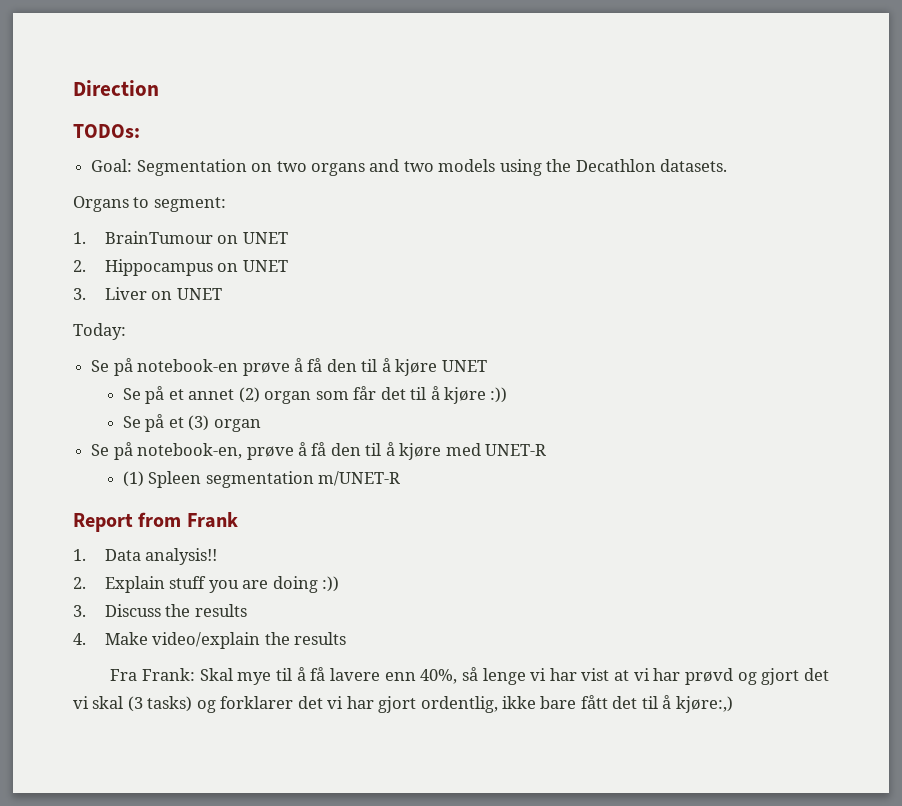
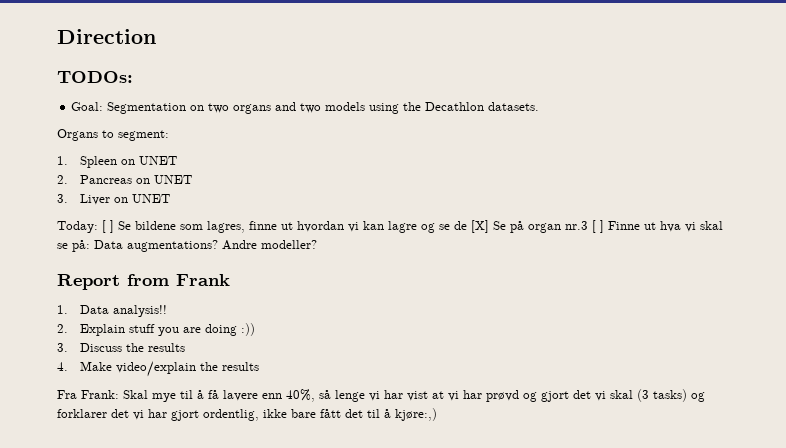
[104,231,213,244] BrainTumour -> [80,156,118,168] Spleen
[104,259,213,276] Hippocampus -> [80,175,133,184] Pancreas
[91,358,487,376] [122,386,508,404] [122,414,261,432] [91,442,547,460] [122,471,401,488] // Se på notebook-en prøve å få den til å kjøre UNET // Se på et annet (2) organ som får det til å kjøre :)) // Se på et (3) organ // Se på notebook-en, prøve å få den til å kjøre med UNET-R // (1) Spleen segmentation m/UNET-R -> [102,220,723,233] [57,240,317,252] [ ] Se bildene som lagres, finne ut hvordan vi kan lagre og se de [X] Se på organ nr.3 [ ] Finne ut hva vi skal se på: Data augmentations? Andre modeller?

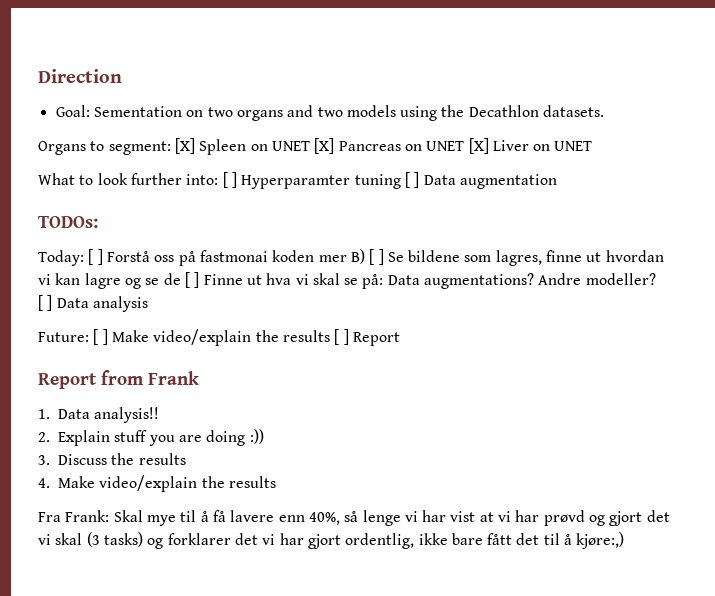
[57,71,133,83] // TODOs: -> (122, 76) none
[107,102,187,114] Segmentation -> [93,106,182,117] Sementation
[57,156,68,165] // 1. -> [174,138,195,154] [X]
[57,175,68,184] // 2. -> [314,138,335,154] [X]
[57,194,68,203] // 3. -> [468,138,489,154] [X]
[57,221,98,233] Today: -> [38,172,557,189] [38,216,98,228] [38,249,365,266] What to look further into: [ ] Hyperparamter tuning [ ] Data augmentation // TODOs: // Today: [ ] Forstå oss på fastmonai koden mer B)
[471,220,588,233] [X] Se på organ nr.3 -> (181, 279) none
(317, 244) none -> [38,295,148,312] [38,329,400,346] // [ ] Data analysis // Future: [ ] Make video/explain the results [ ] Report

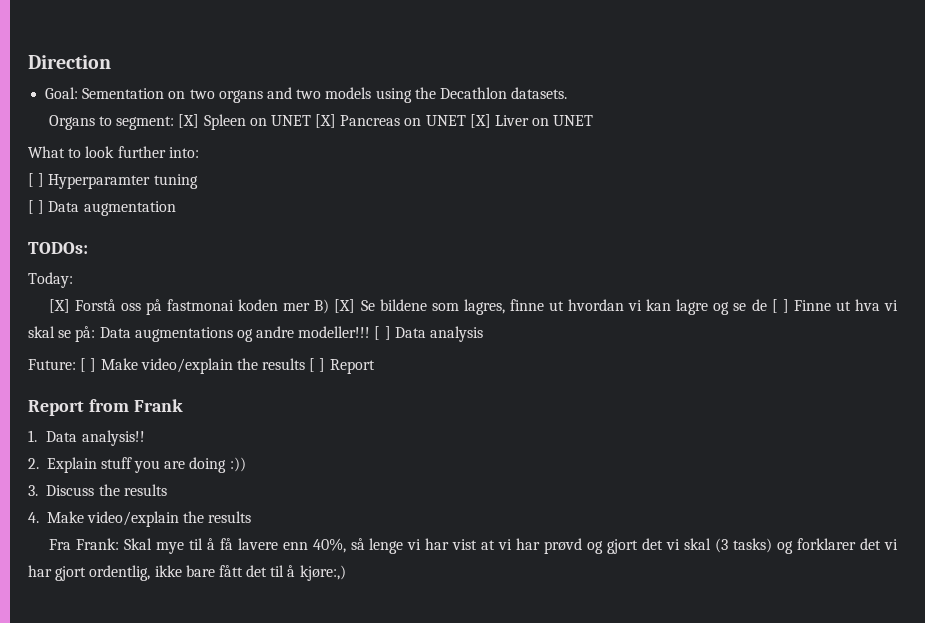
(219, 179) none -> (199, 152) //
(401, 181) none -> (198, 181) //
[88,249,103,265] [ ] -> [48,299,70,313] // [X]
[369,249,384,265] [ ] -> [334,299,356,313] [X]
[424,273,656,289] augmentations? Andre modeller? // -> [134,326,371,342] augmentations og andre modeller!!!

